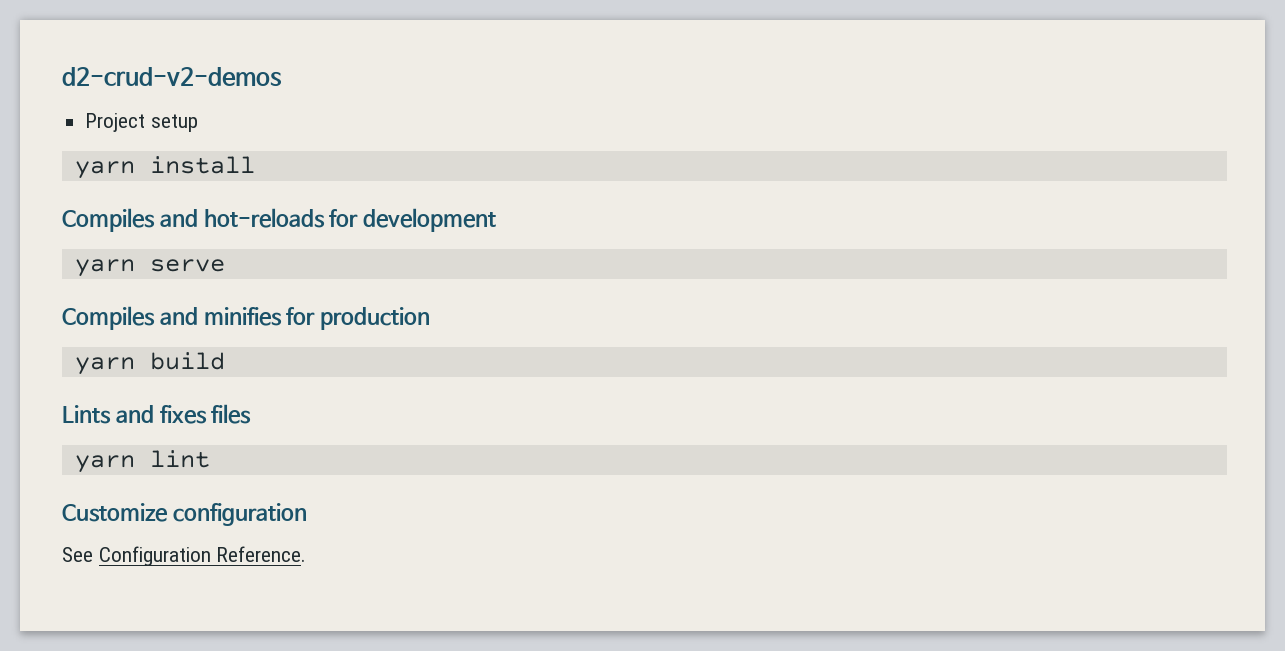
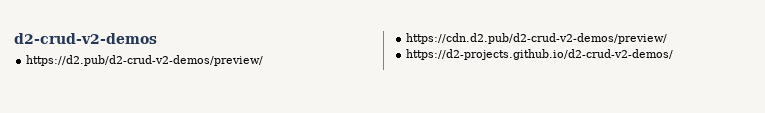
[85,113,198,132] [74,156,255,179] [62,208,497,232] [74,259,225,277] [62,306,431,330] [74,352,225,375] [62,404,252,424] [74,450,210,473] [62,503,307,526] [62,546,307,566] Project setup // yarn install // Compiles and hot-reloads for development // yarn serve // Compiles and minifies for production // yarn build // Lints and fixes files // yarn lint // Customize configuration // See Configuration Reference. -> [26,55,264,66] [406,33,668,44] [406,49,674,60] https://d2.pub/d2-crud-v2-demos/preview/ // https://cdn.d2.pub/d2-crud-v2-demos/preview/ // https://d2-projects.github.io/d2-crud-v2-demos/

